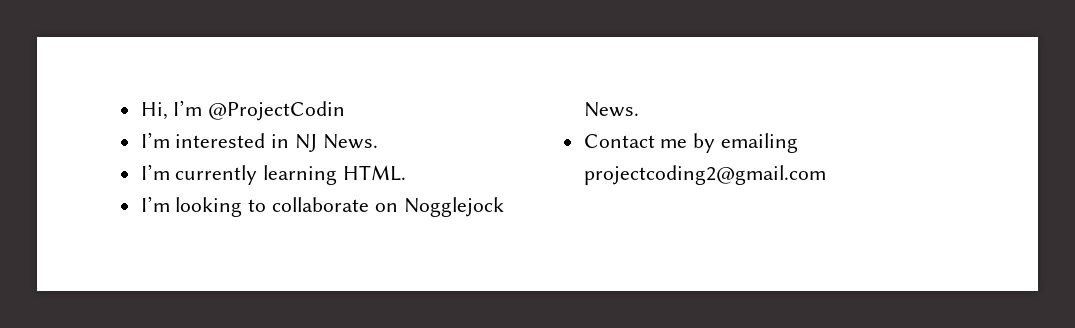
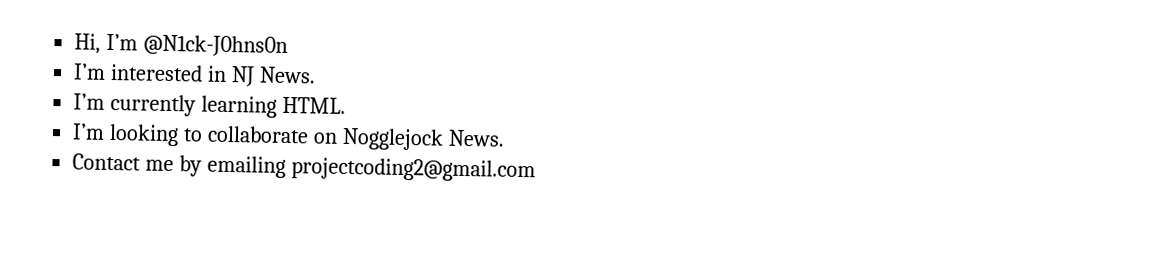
[208,101,346,121] @ProjectCodin -> [143,34,289,57] @N1ck-J0hns0n

